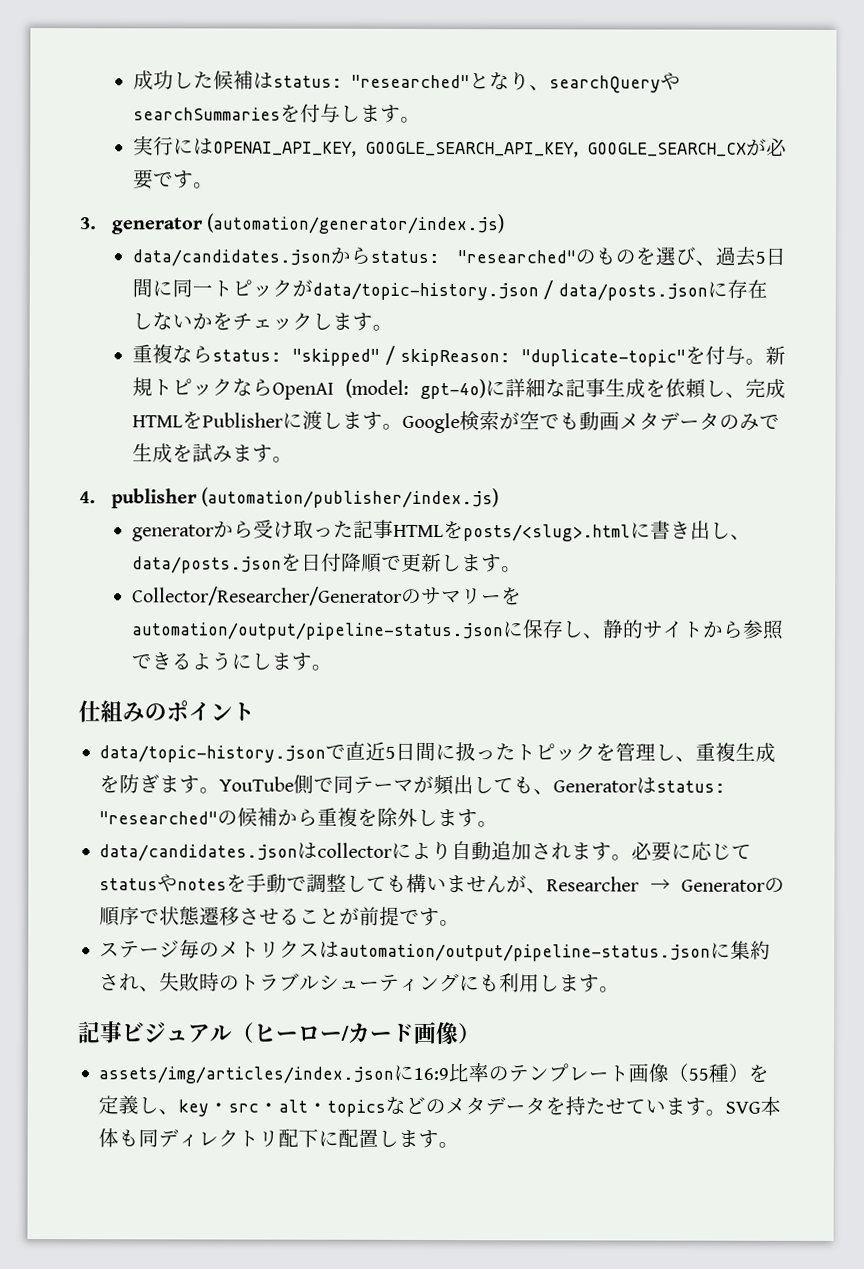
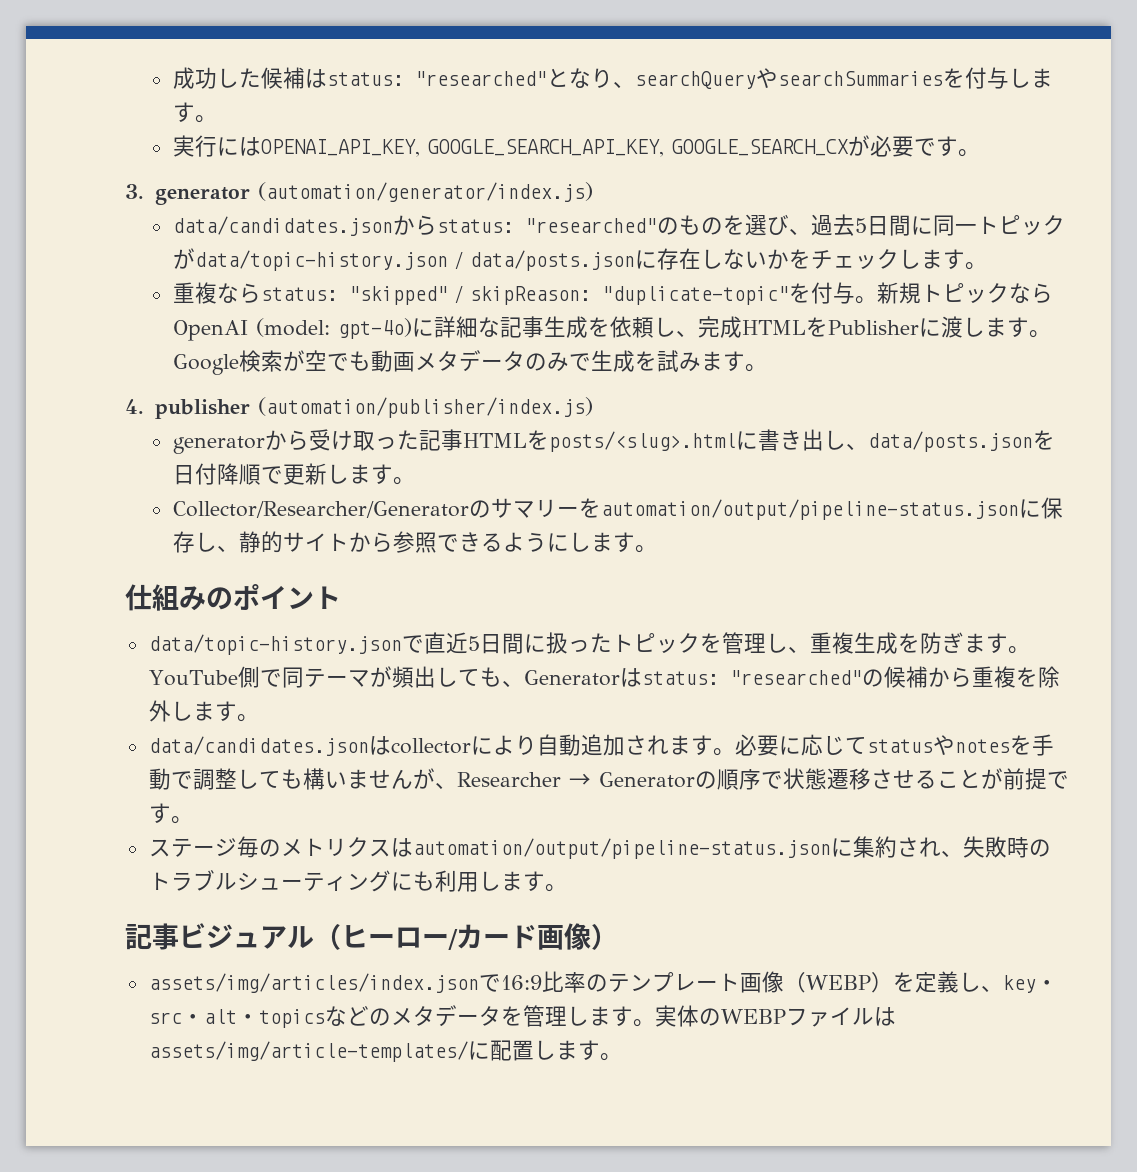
[393,1064,415,1081] に -> [478,974,501,992] で
[688,1063,730,1083] 55種 -> [805,975,871,990] WEBP
[565,1096,782,1116] [98,1128,320,1148] 持たせています。SVG本体も同ディレクトリ配下 -> [522,1005,896,1027] [148,1041,468,1062] 管理します。実体のWEBPファイルはassets/img/article-templates/

